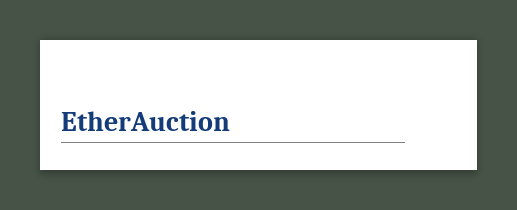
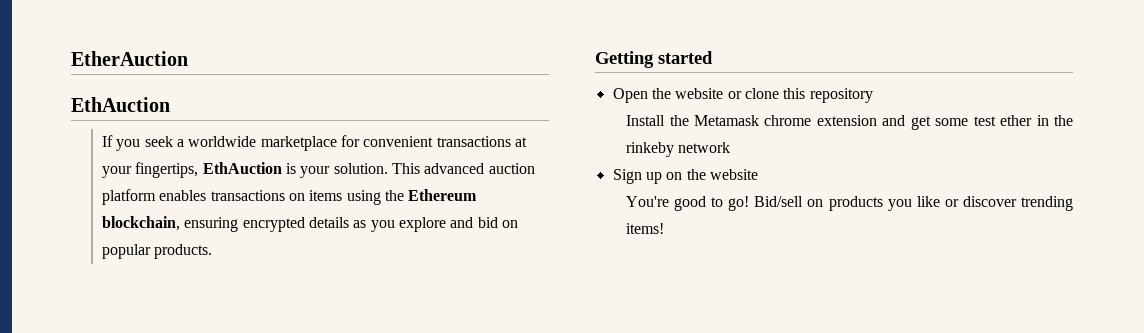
(230, 121) none -> [71,97,170,112] [102,135,527,151] [102,162,535,178] [102,189,478,205] [102,216,518,232] [102,244,213,259] [595,51,713,68] [612,88,873,103] [626,115,1074,130] [626,142,731,157] [612,169,758,184] [626,196,1073,211] [626,223,665,234] // EthAuction // If you seek a worldwide marketplace for convenient transactions at your fingertips, EthAuction is your solution. This advanced auction platform enables transactions on items using the Ethereum blockchain, ensuring encrypted details as you explore and bid on popular products. // Getting started // Open the website or clone this repository // Install the Metamask chrome extension and get some test ether in the rinkeby network // Sign up on the website // You're good to go! Bid/sell on products you like or discover trending items!

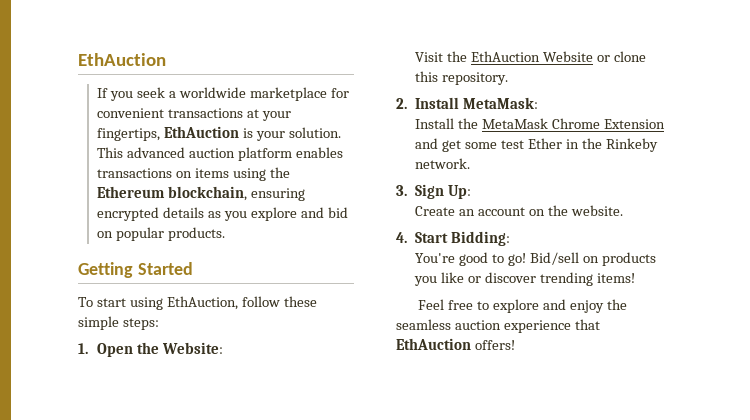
[71,51,188,66] EtherAuction // -> (78, 59) none
[658,51,713,64] [612,88,873,103] started // Open the website or clone this repository -> [137,262,193,275] [78,296,317,310] [78,316,159,330] [78,342,224,357] [415,51,646,62] [415,71,509,85] [396,97,539,109] Started // To start using EthAuction, follow these simple steps: // 1. Open the Website: // Visit the EthAuction Website or clone this repository. // 2. Install MetaMask:
[693,115,877,126] Metamask chrome extension -> [482,118,665,129] MetaMask Chrome Extension
[1000,115,1033,126] ether -> [527,138,562,149] Ether
[626,142,731,157] [612,169,758,184] rinkeby network // Sign up on the website -> [605,138,658,152] [415,158,471,169] [396,184,472,199] [415,205,623,216] [396,231,511,246] Rinkeby network. // 3. Sign Up: // Create an account on the website. // 4. Start Bidding:
(665, 228) none -> [418,299,627,313] [396,319,600,333] [396,338,515,350] // Feel free to explore and enjoy the seamless auction experience that EthAuction offers!

